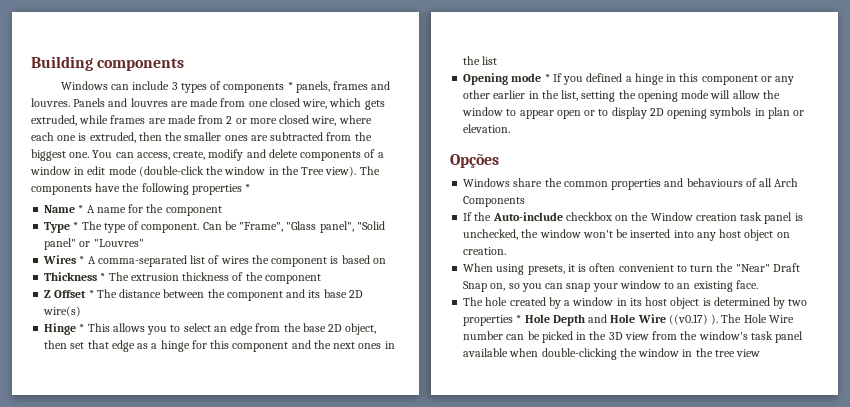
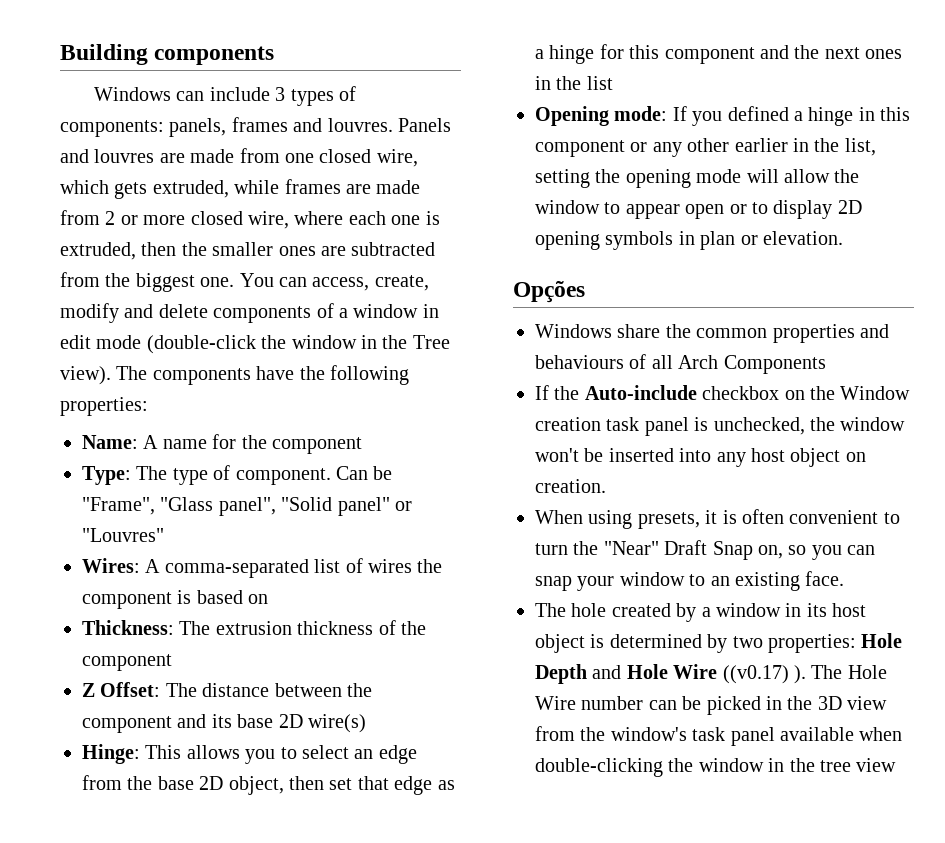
[223,82,293,93] components * -> [60,120,164,137] components:
[191,184,251,195] [44,205,84,213] properties * // Name * -> [60,397,148,416] [82,435,138,449] properties: // Name:
[44,222,79,233] Type * -> [82,466,131,485] Type:
[43,255,85,264] Wires * -> [82,558,140,573] Wires:
[44,272,106,281] Thickness * -> [82,620,174,635] Thickness:
[54,290,94,298] Offset * -> [100,682,161,697] Offset:
[44,323,85,335] Hinge * -> [82,744,140,764] Hinge:
[511,73,550,82] mode * -> [614,106,668,121] mode:
[463,315,522,326] properties * -> [768,634,856,653] properties:

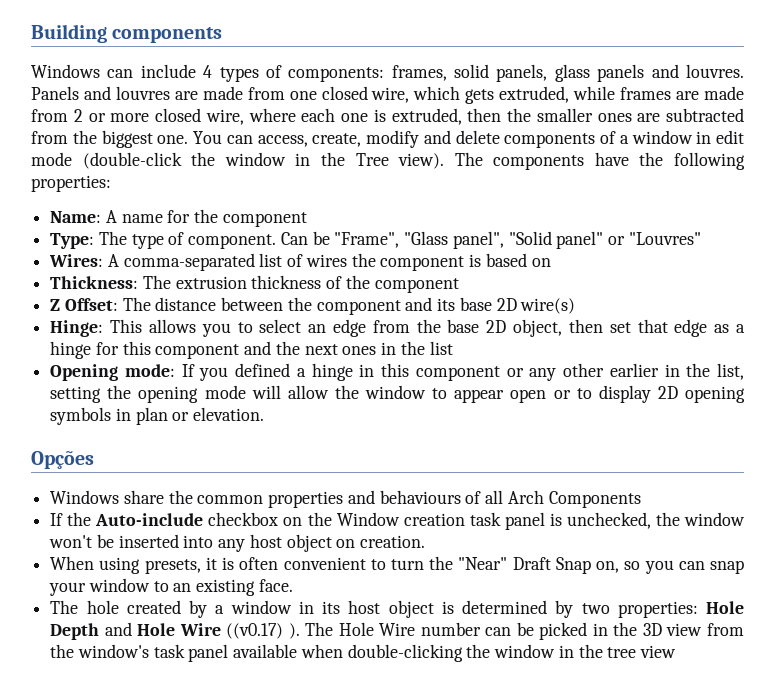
[275,87,286,101] 3 -> [203,65,213,78] 4
[169,117,288,137] panels, frames -> [391,64,645,82] frames, solid panels, glass panels

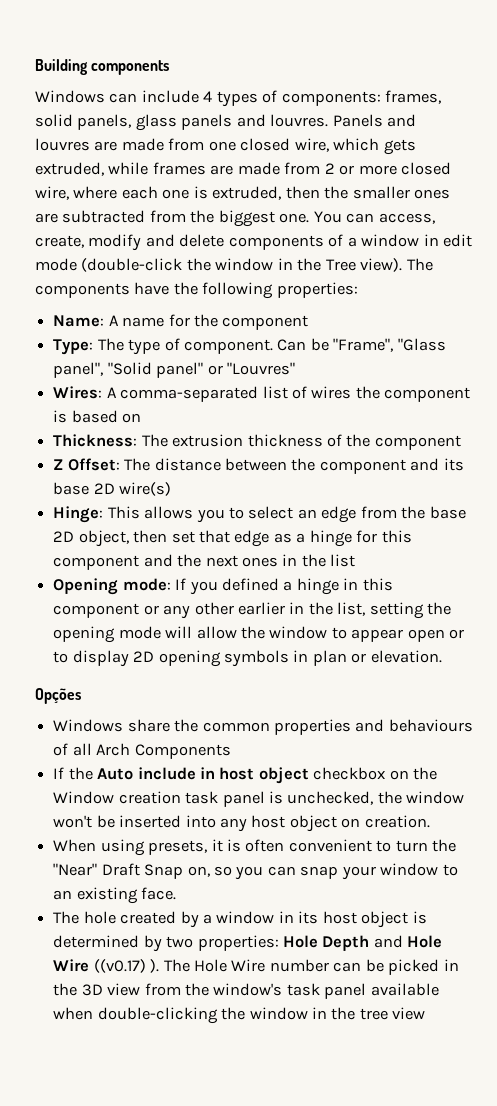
[95,513,204,526] Auto-include -> [97,767,309,784] Auto include in host object

